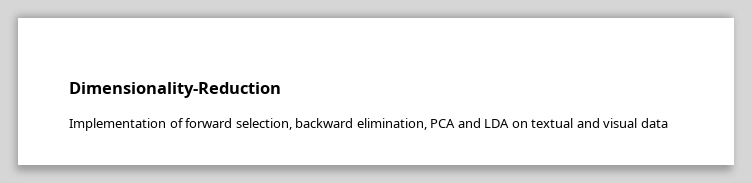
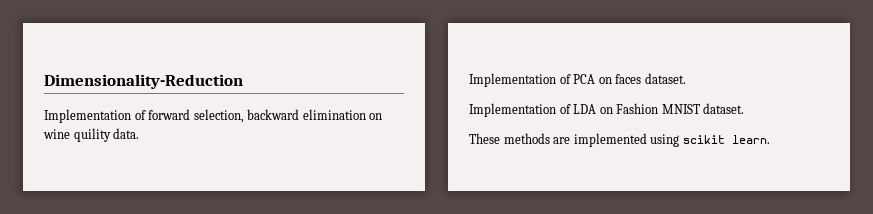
[356,118,668,130] elimination, PCA and LDA on textual and visual data -> [302,109,383,120] [43,128,140,142] [469,73,686,87] [469,103,745,117] [469,133,770,147] elimination on wine quility data. // Implementation of PCA on faces dataset. // Implementation of LDA on Fashion MNIST dataset. // These methods are implemented using scikit learn.

